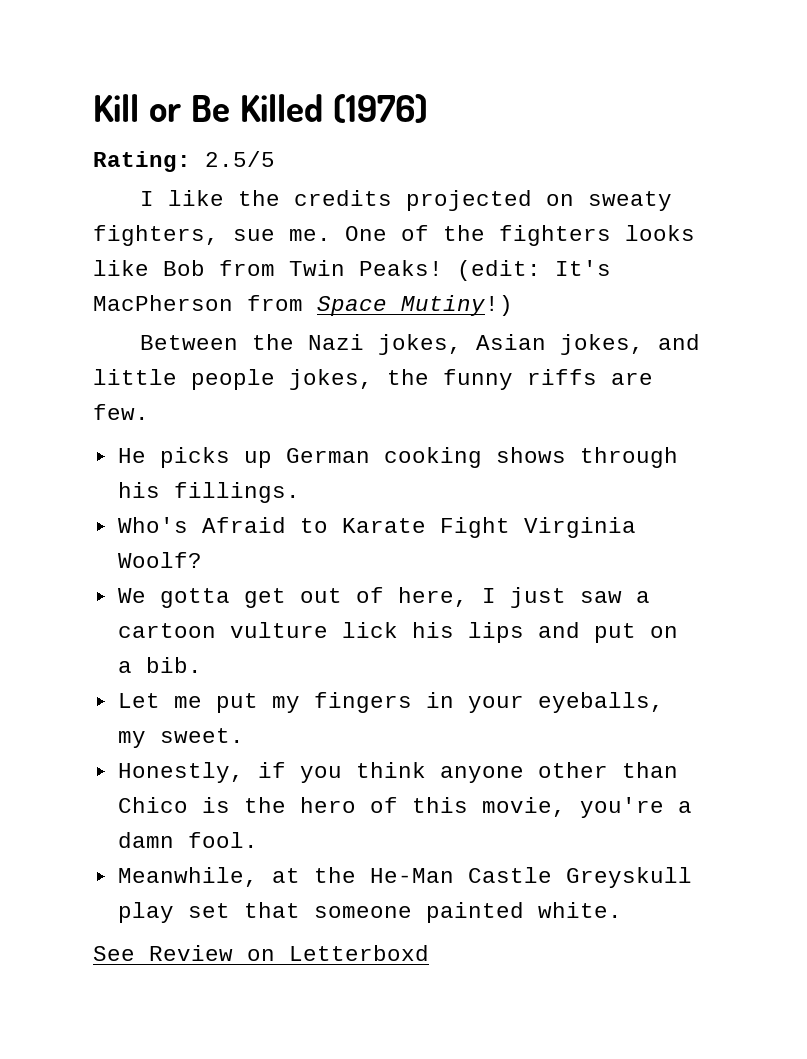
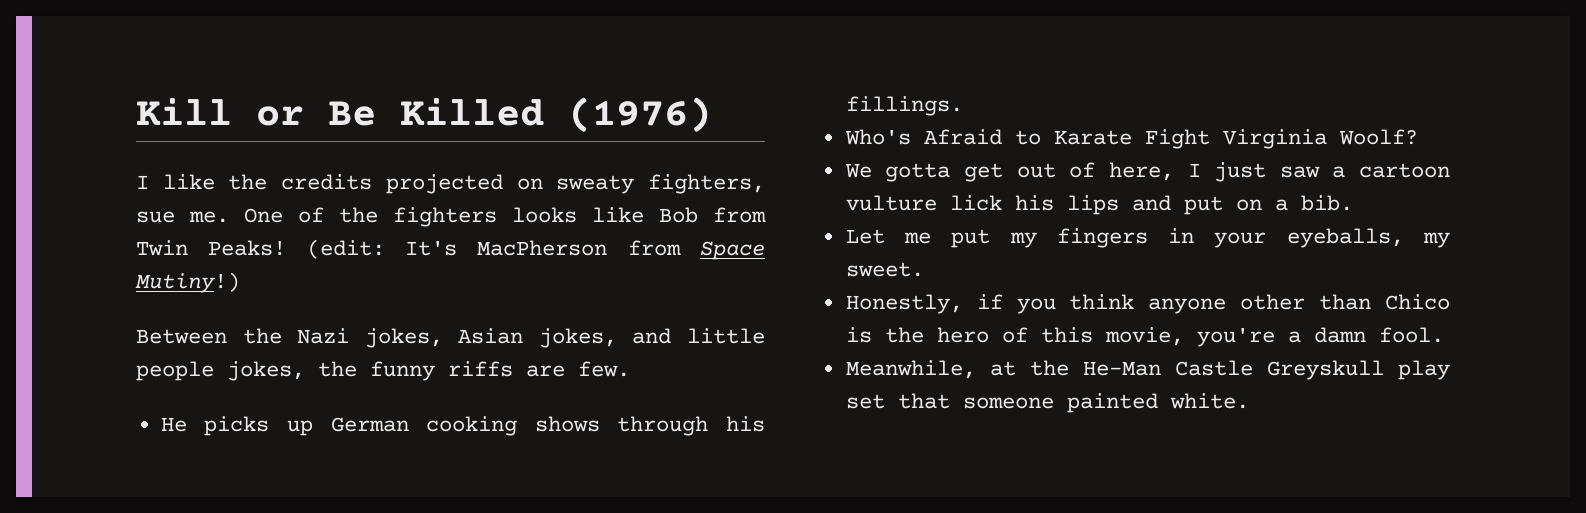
[93,151,275,172] // Rating: 2.5/5 -> (712, 115) none
[93,945,429,961] // See Review on Letterboxd -> (1249, 401) none

